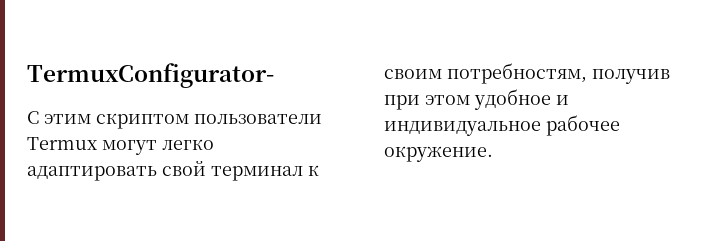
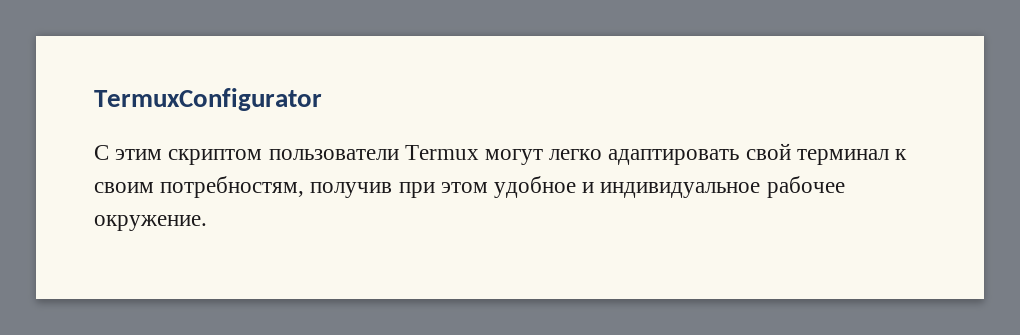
[27,63,274,88] TermuxConfigurator- -> [94,88,322,111] TermuxConfigurator

